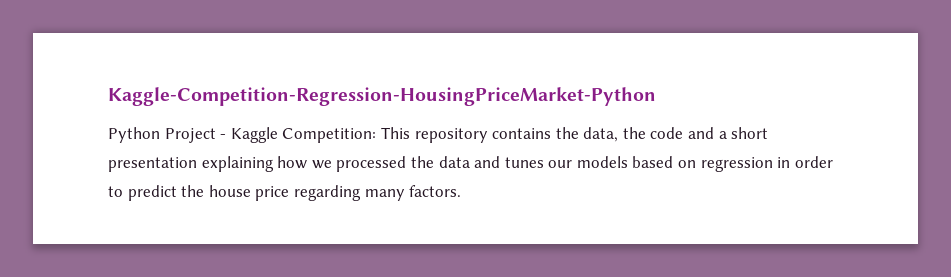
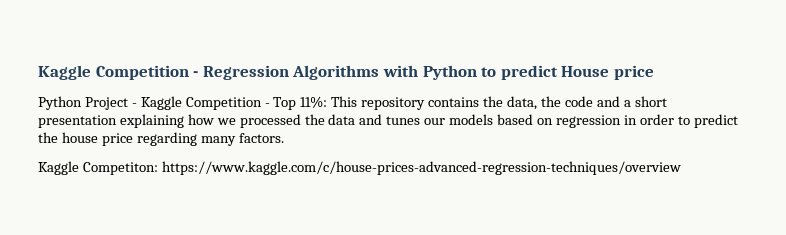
[108,87,656,106] Kaggle-Competition-Regression-HousingPriceMarket-Python -> [38,65,654,80] Kaggle Competition - Regression Algorithms with Python to predict House price
[282,128,377,143] Competition: -> [185,96,328,110] Competition - Top 11%:
(462, 191) none -> [38,161,681,175] // Kaggle Competiton: https://www.kaggle.com/c/house-prices-advanced-regression-techniques/overview

